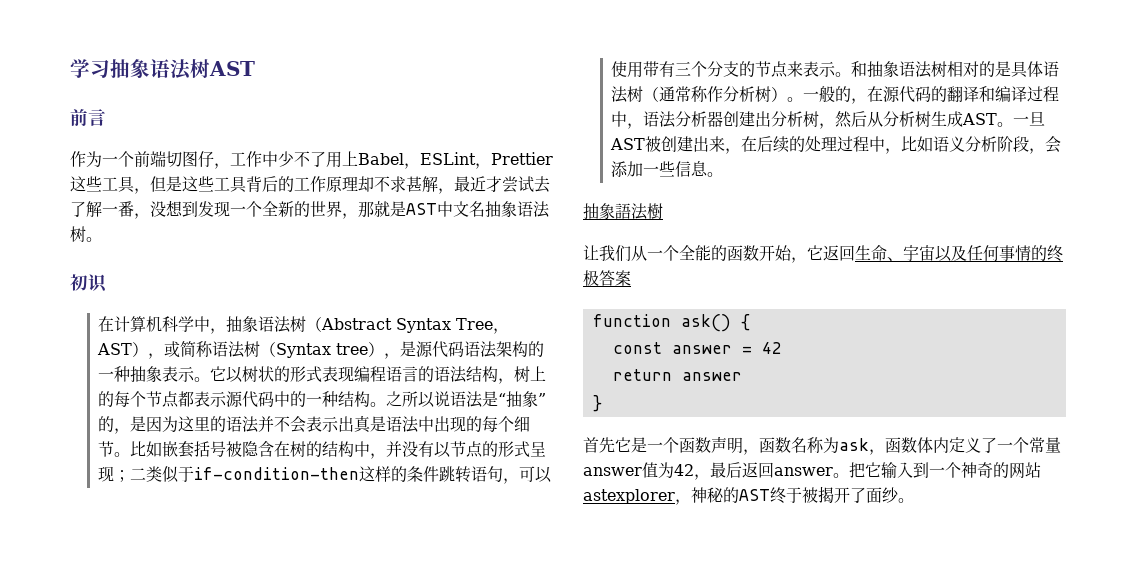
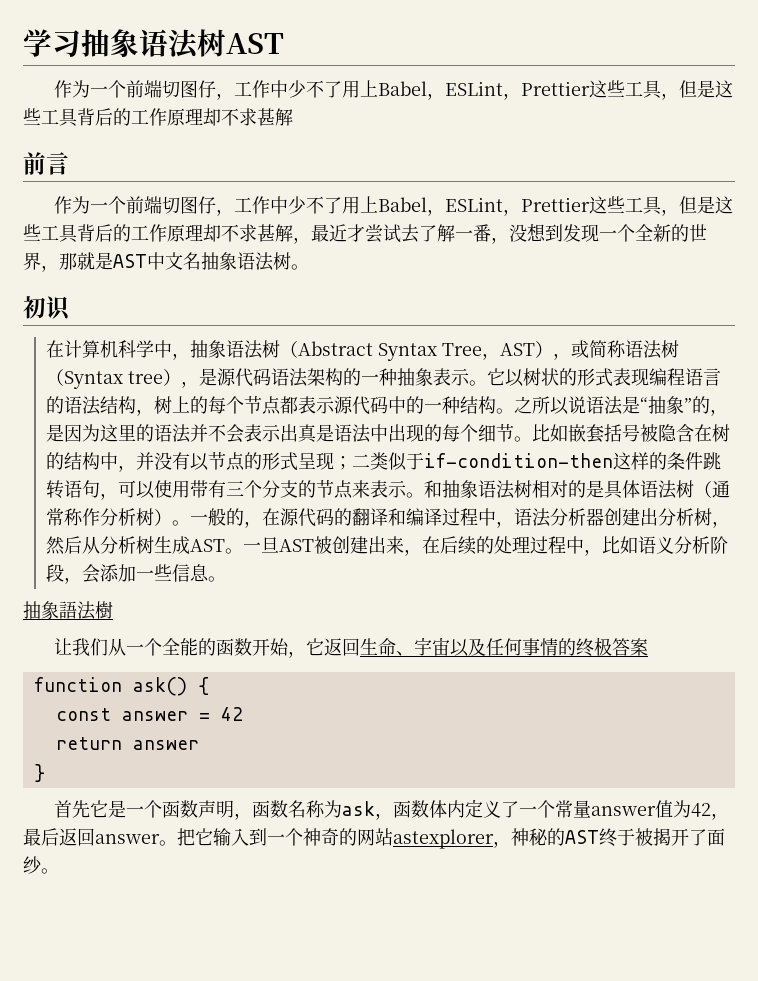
(255, 68) none -> [54,80,734,100] [23,108,293,127] // 作为一个前端切图仔，工作中少不了用上Babel，ESLint，Prettier这些工具，但是这些工具背后的工作原理却不求甚解

